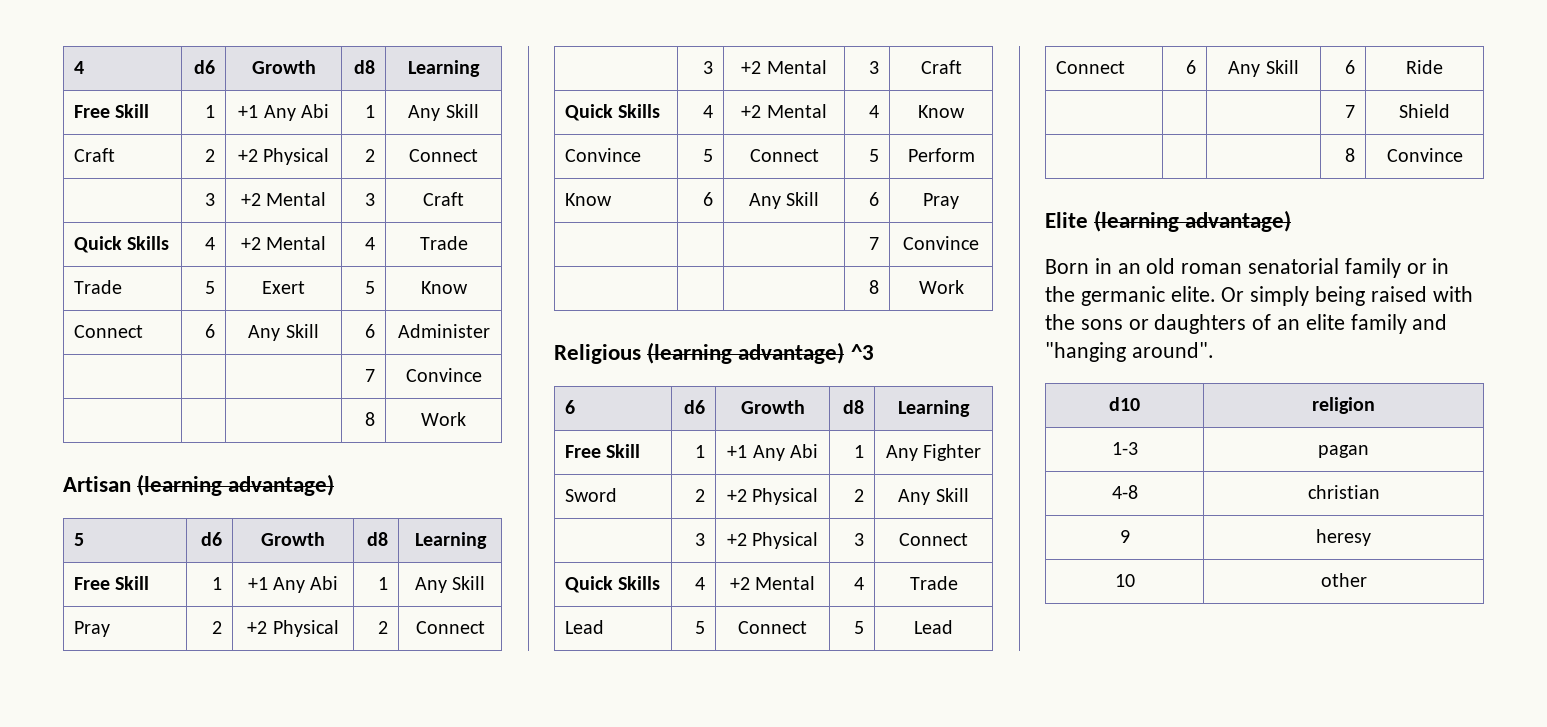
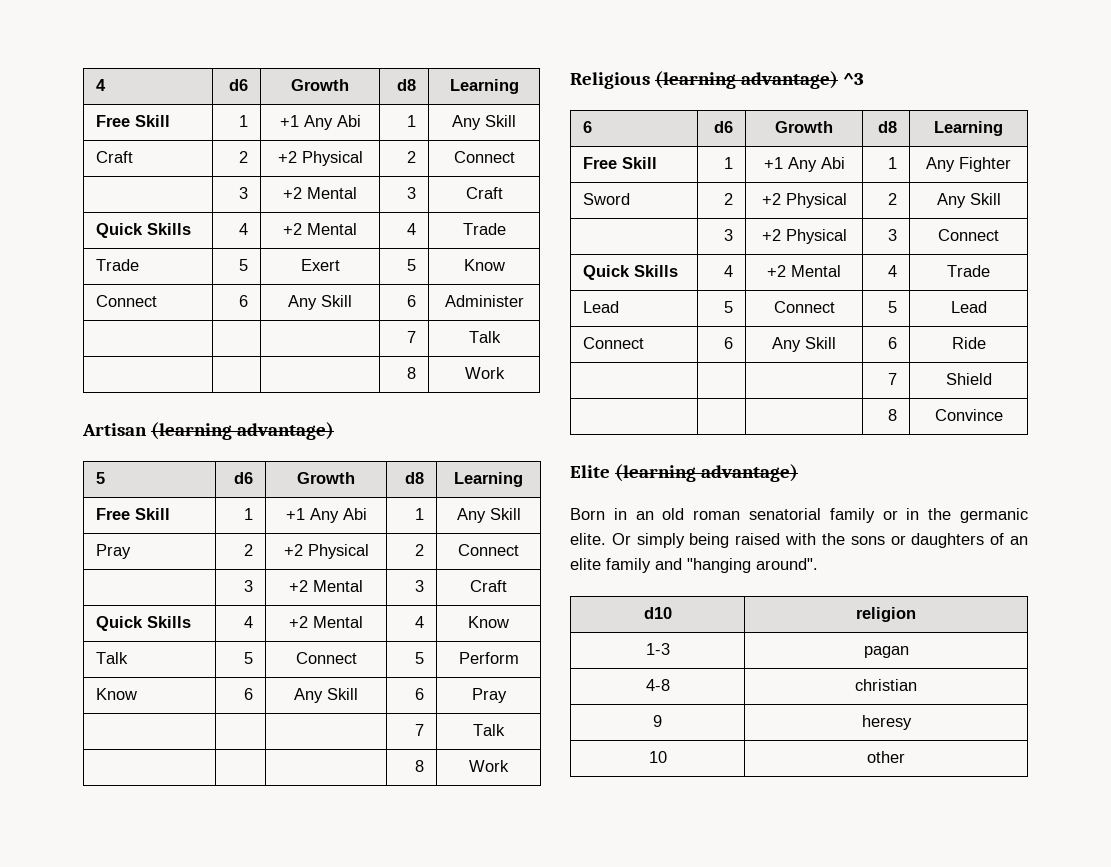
[405,368,482,382] Convince -> [468,331,501,343] Talk
[565,148,642,162] Convince -> [95,652,128,664] Talk
[903,236,979,250] Convince -> [473,724,505,736] Talk

